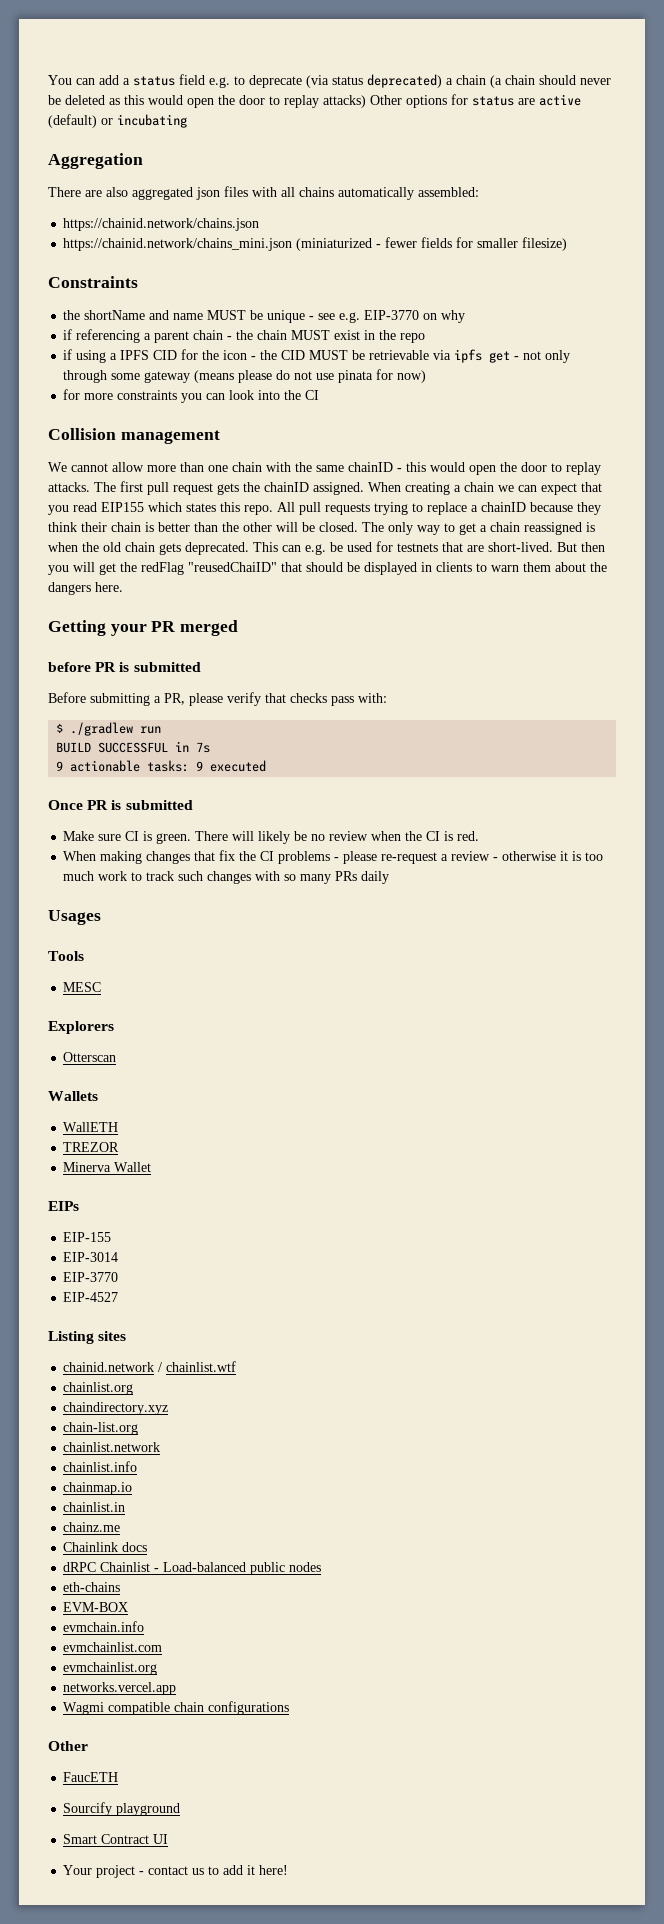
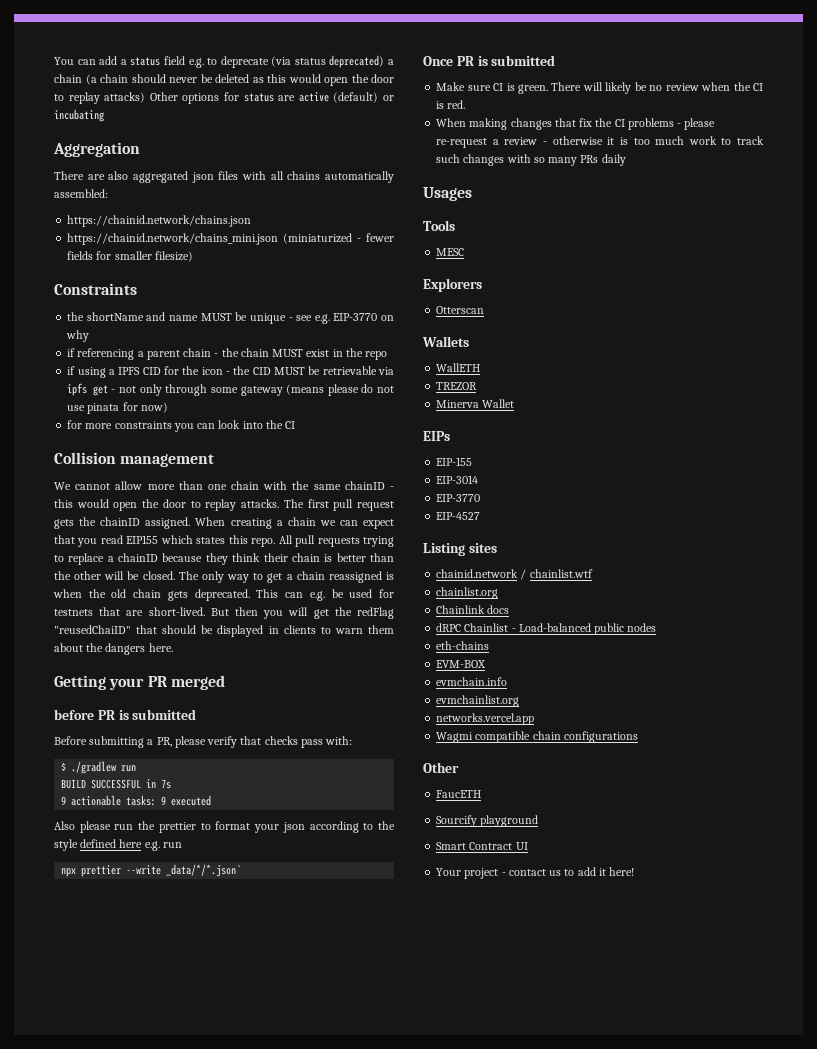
(267, 766) none -> [54,821,395,833] [54,839,182,851] [61,864,242,877] // Also please run the prettier to format your json according to the style defined here e.g. run // npx prettier --write _data/*/*.json`
[63,1402,169,1415] [63,1422,139,1435] [63,1442,161,1452] [63,1461,138,1472] [63,1482,133,1495] [63,1502,126,1512] [63,1522,121,1532] // chaindirectory.xyz // chain-list.org // chainlist.network // chainlist.info // chainmap.io // chainlist.in // chainz.me -> (499, 593) none
[63,1642,163,1652] // evmchainlist.com -> (508, 681) none

